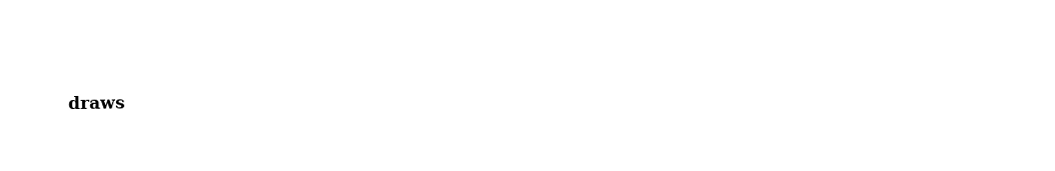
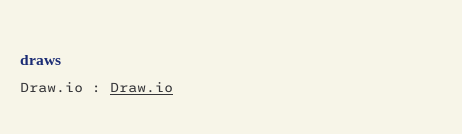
(126, 102) none -> [20,81,173,93] // Draw.io : Draw.io

